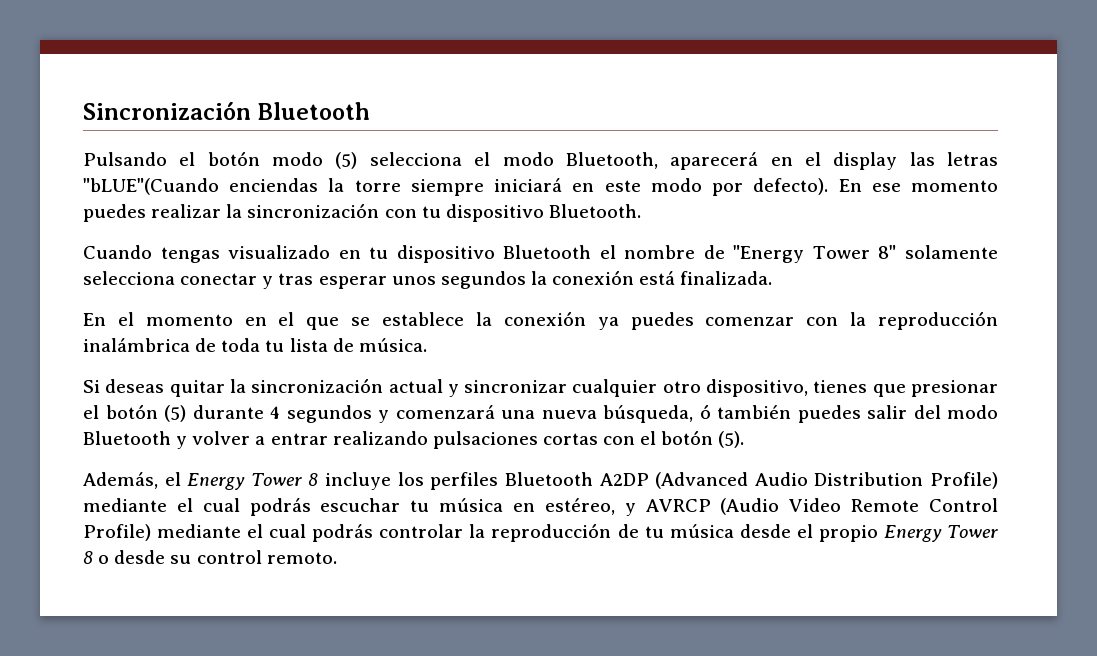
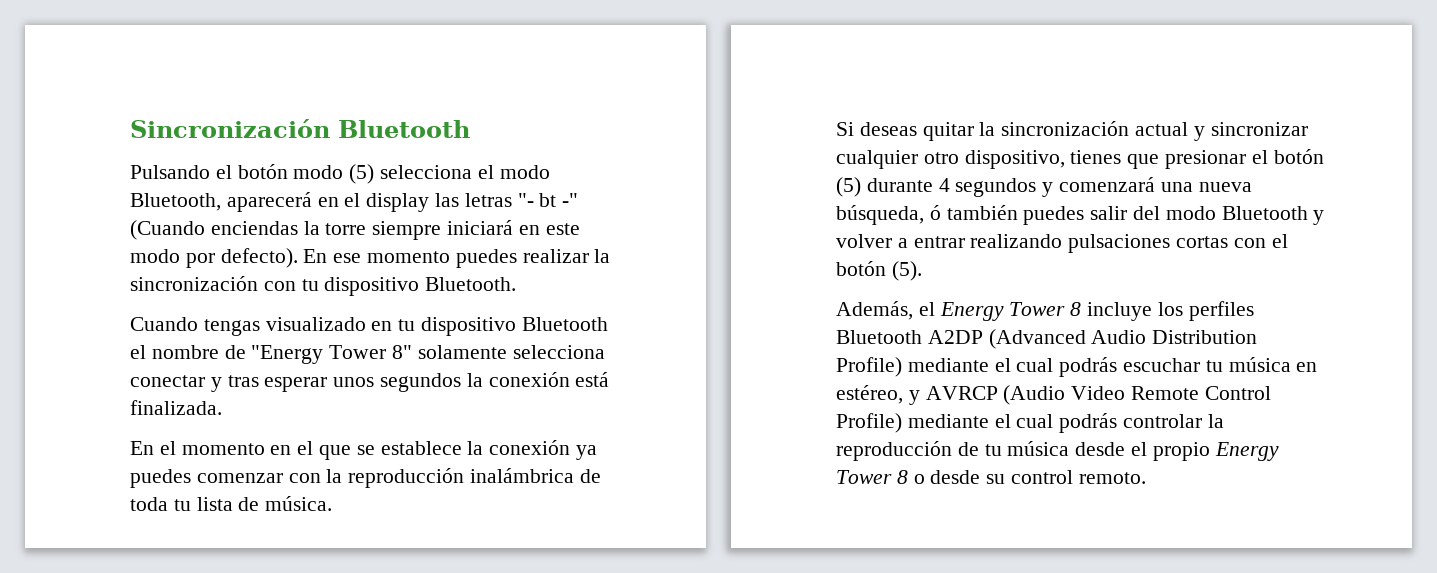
[83,178,219,195] "bLUE"(Cuando -> [517,193,579,207] [130,220,205,240] "- bt -" (Cuando

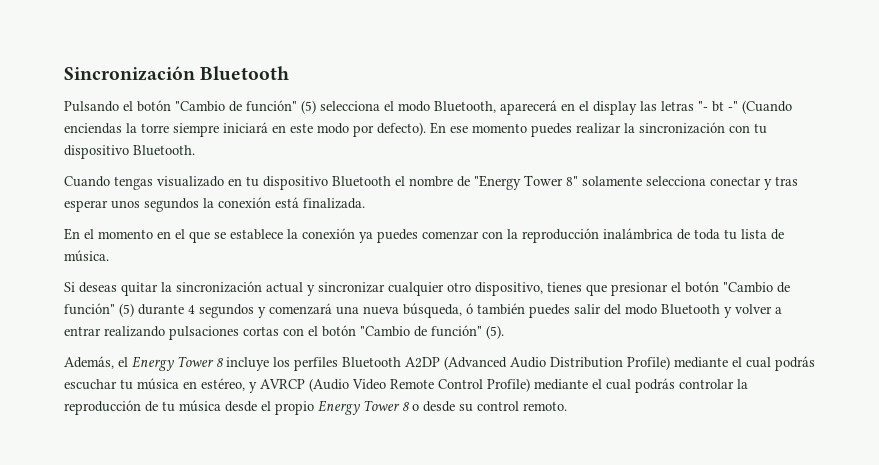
[293,165,344,179] modo -> [175,100,297,112] "Cambio de función"
(1324, 156) none -> [723,282,790,293] [64,303,115,315] "Cambio de función"
(886, 268) none -> [360,325,482,337] "Cambio de función"

